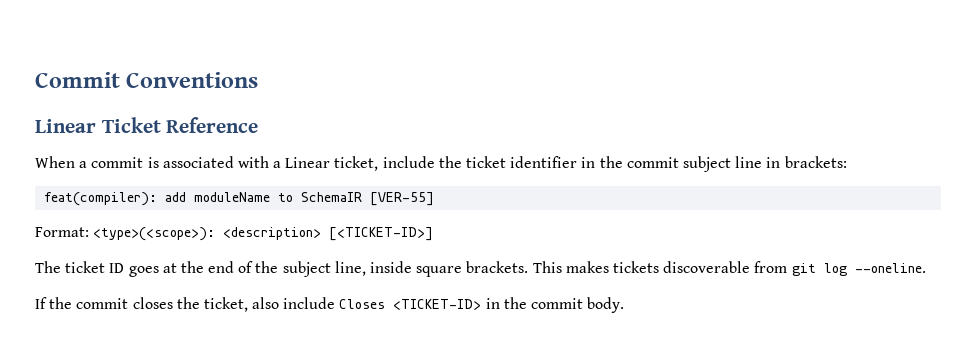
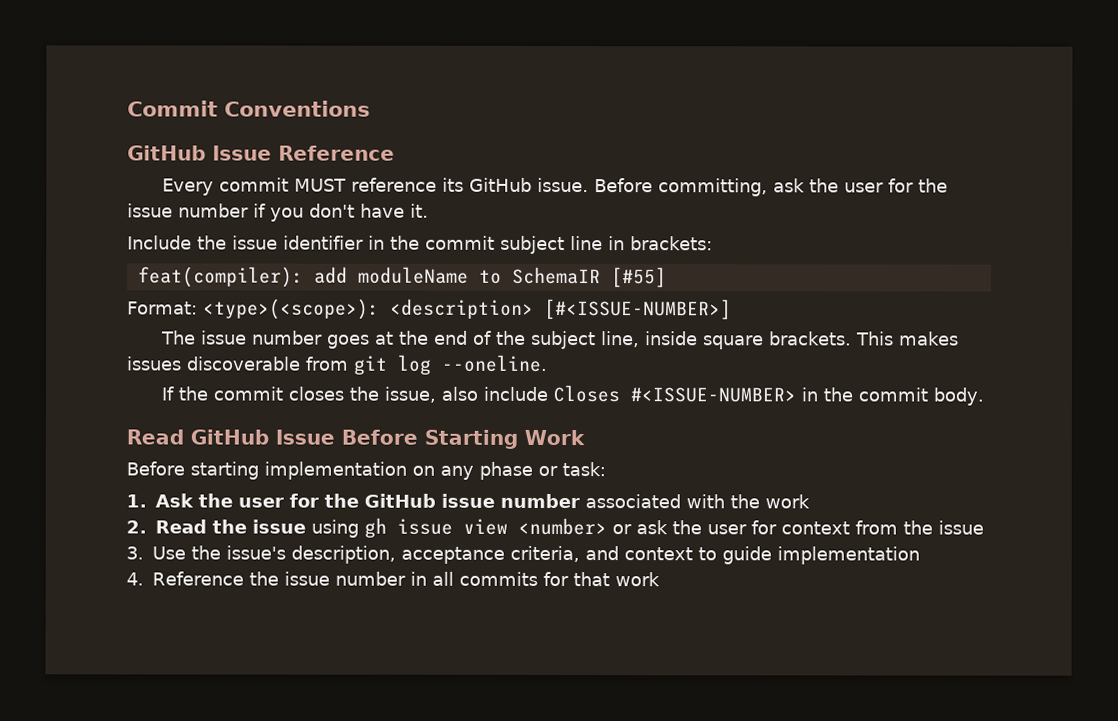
[35,117,161,133] Linear Ticket -> [127,145,272,161] GitHub Issue
[35,156,507,171] When a commit is associated with a Linear ticket, include the ticket -> [162,177,949,197] [127,203,429,222] [127,235,278,250] Every commit MUST reference its GitHub issue. Before committing, ask the user for the issue number if you don't have it. // Include the issue
[370,192,435,206] [VER-55] -> [610,267,667,288] [#55]
[329,227,434,241] [<TICKET-ID>] -> [544,298,732,320] [#<ISSUE-NUMBER>]
[65,261,125,273] ticket ID -> [201,330,324,345] issue number
[612,261,659,273] tickets -> [126,356,182,371] issues
[203,297,248,312] ticket, -> [384,386,437,403] issue,
[393,299,482,310] <TICKET-ID> -> [630,387,797,403] #<ISSUE-NUMBER>
(625, 305) none -> [126,429,585,449] [126,461,606,480] [126,493,810,509] [126,517,984,538] [126,545,920,565] [126,571,660,587] // Read GitHub Issue Before Starting Work // Before starting implementation on any phase or task: // 1. Ask the user for the GitHub issue number associated with the work // 2. Read the issue using gh issue view <number> or ask the user for context from the issue // 3. Use the issue's description, acceptance criteria, and context to guide implementation // 4. Reference the issue number in all commits for that work

